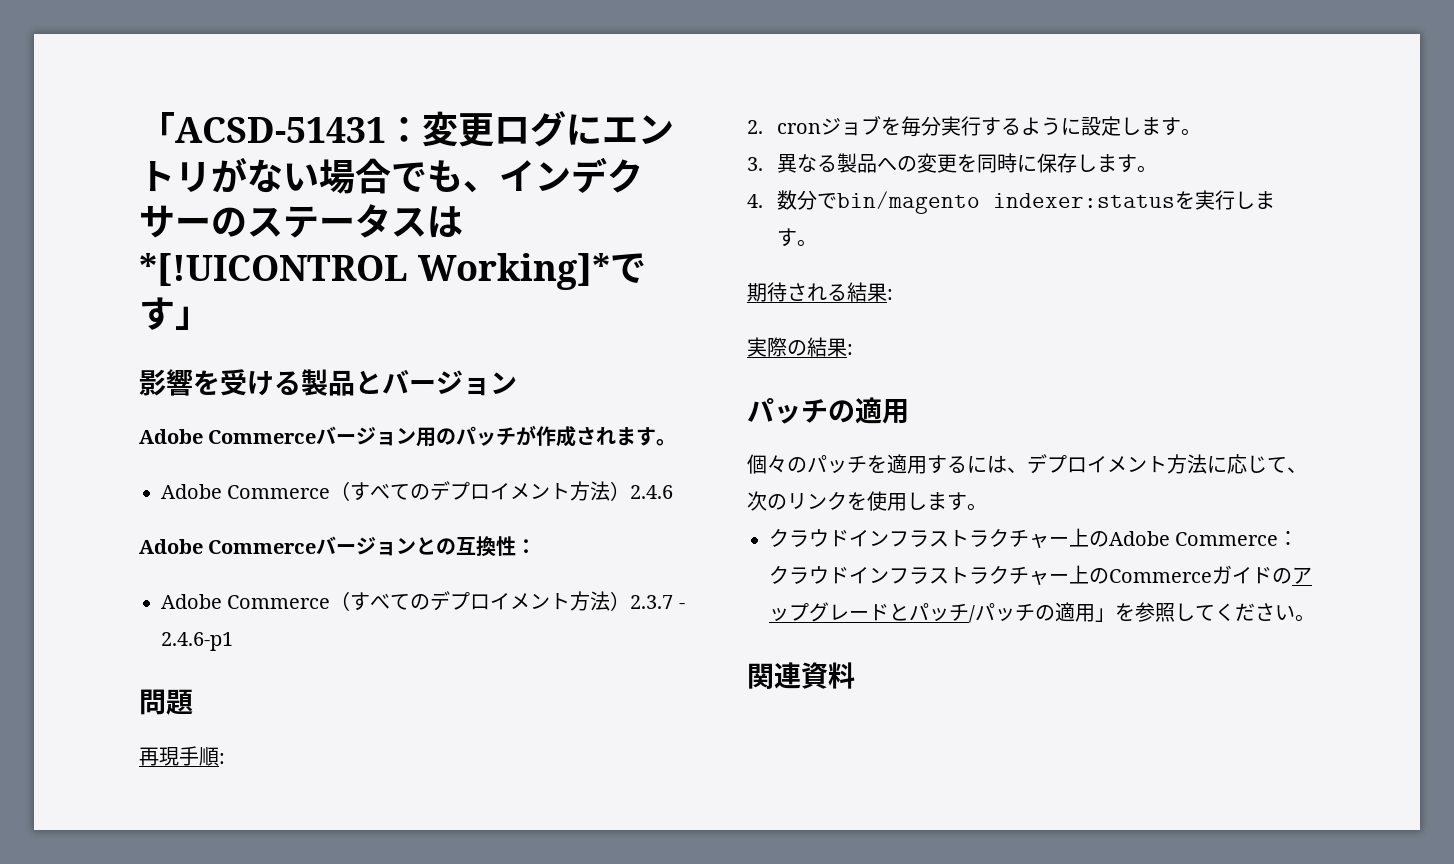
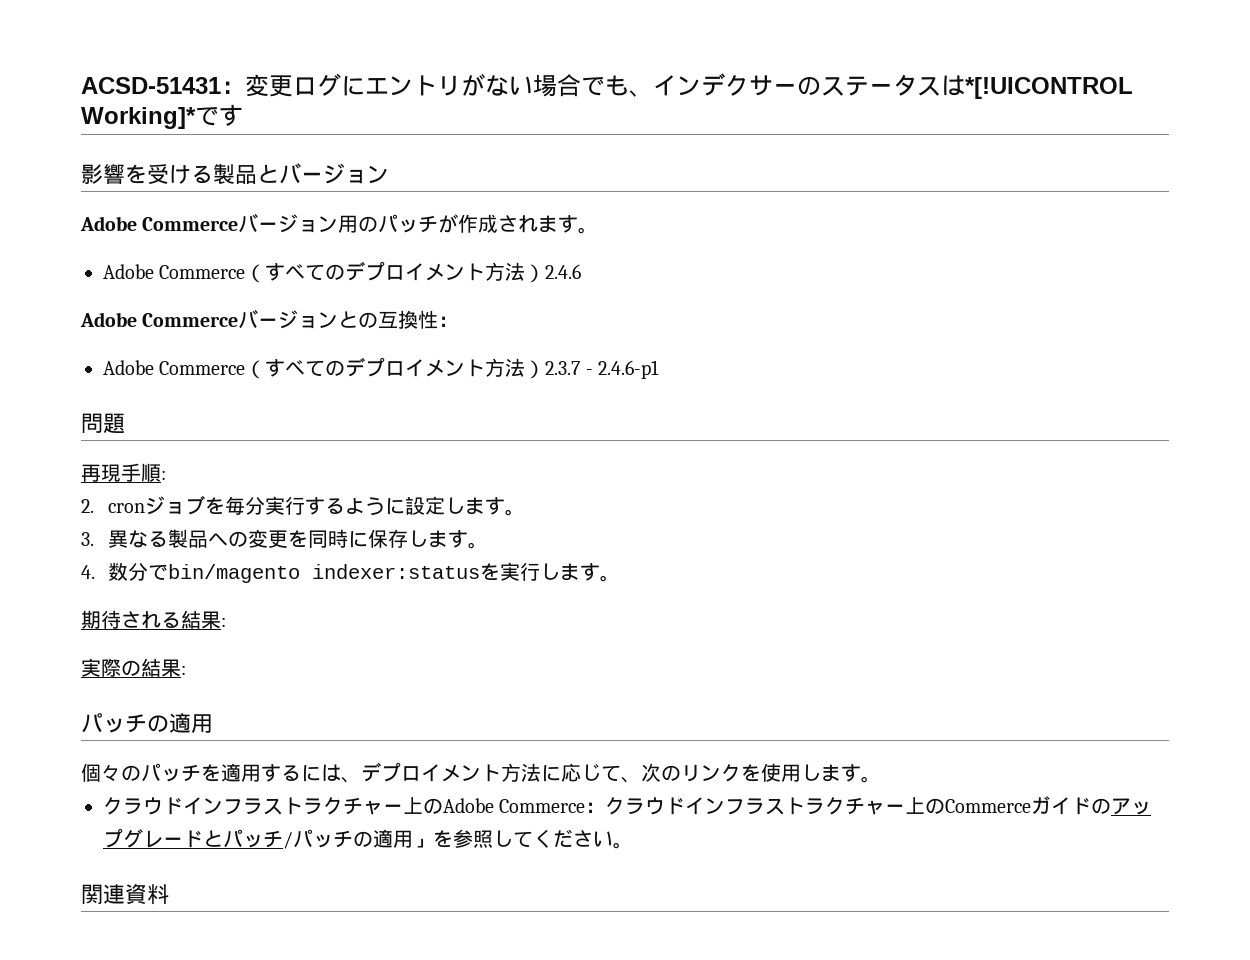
[139,112,175,143] 「 -> (81, 85) none
[175,306,211,330] 」 -> (243, 115) none

